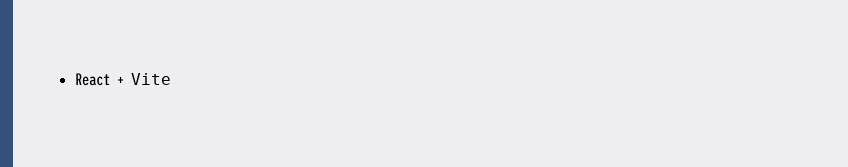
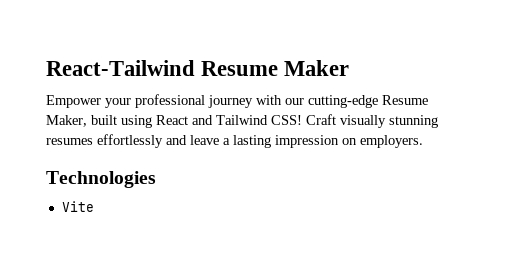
[75,73,125,86] React + -> [46,60,350,76] [46,94,428,108] [46,114,438,128] [46,134,423,148] [46,171,156,188] React-Tailwind Resume Maker // Empower your professional journey with our cutting-edge Resume Maker, built using React and Tailwind CSS! Craft visually stunning resumes effortlessly and leave a lasting impression on employers. // Technologies //

